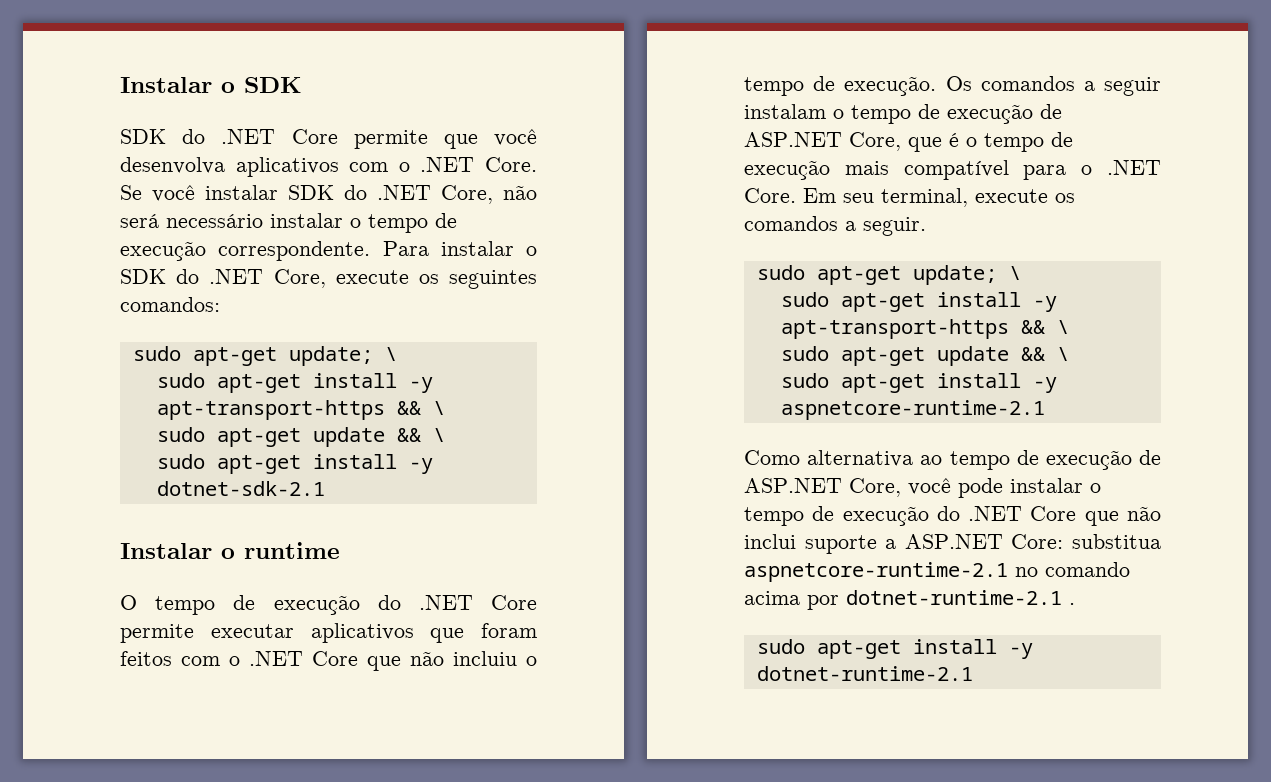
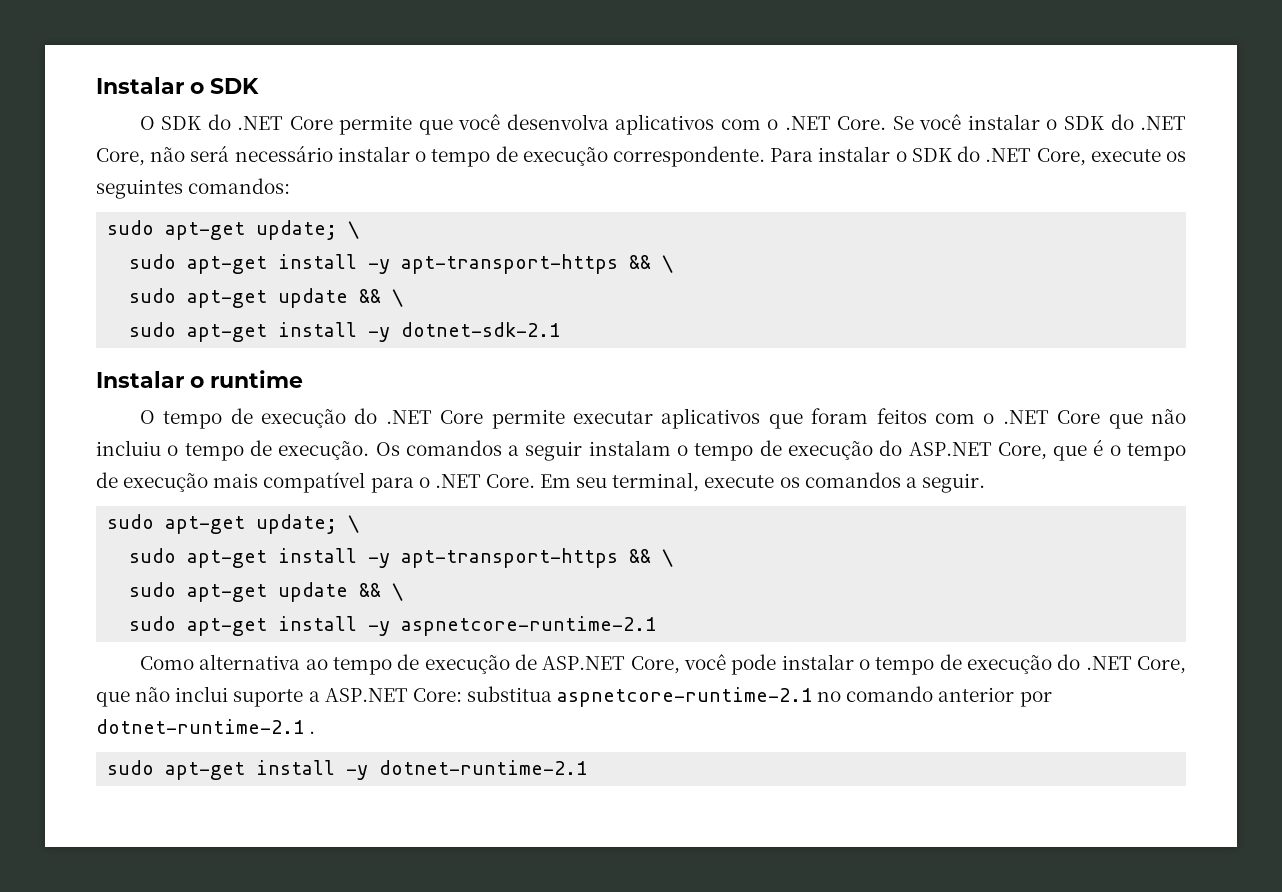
(302, 85) none -> [139,116,155,130] O
(278, 192) none -> [1046,119,1058,130] o
[1040,104,1062,119] de -> [879,440,903,456] do
[1030,506,1077,521] Core -> [1137,656,1186,674] Core,
[744,591,800,605] acima -> [938,687,1015,702] anterior

